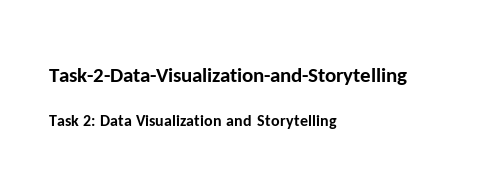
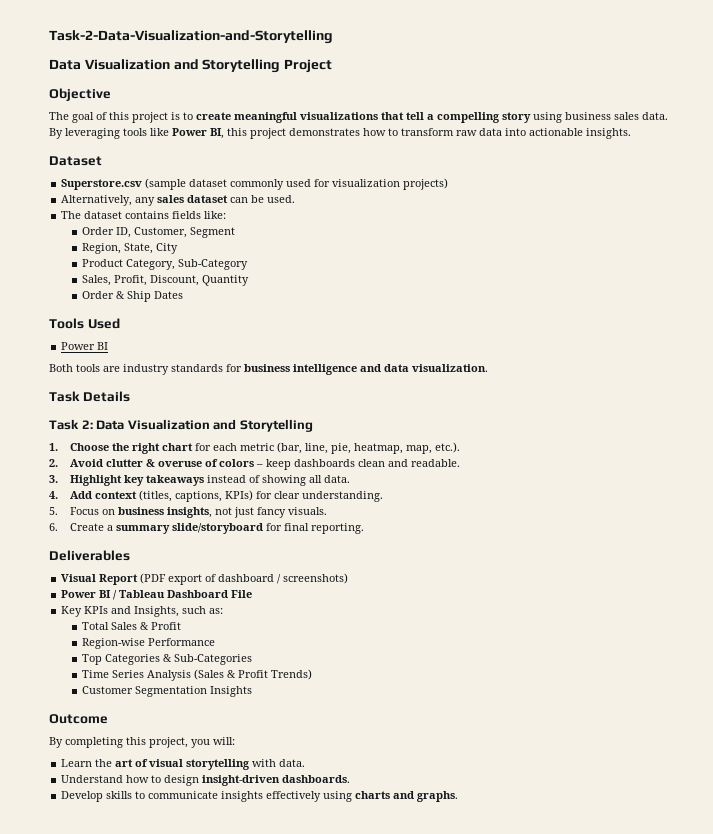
(407, 76) none -> [49,59,333,73] [49,88,111,101] [49,112,668,123] [49,128,631,139] [49,156,102,166] [61,178,449,190] [61,195,296,206] [61,211,227,219] [82,227,236,238] [82,243,179,254] [82,259,249,270] [82,275,250,286] [82,291,184,302] [49,318,120,329] [61,342,109,350] [49,364,488,375] [49,391,130,402] // Data Visualization and Storytelling Project // Objective // The goal of this project is to create meaningful visualizations that tell a compelling story using business sales data. // By leveraging tools like Power BI, this project demonstrates how to transform raw data into actionable insights. // Dataset // Superstore.csv (sample dataset commonly used for visualization projects) // Alternatively, any sales dataset can be used. // The dataset contains fields like: // Order ID, Customer, Segment // Region, State, City // Product Category, Sub-Category // Sales, Profit, Discount, Quantity // Order & Ship Dates // Tools Used // Power BI // Both tools are industry standards for business intelligence and data visualization. // Task Details
(337, 122) none -> [49,442,461,454] [49,459,461,470] [49,475,351,486] [49,490,384,502] [49,507,328,518] [49,523,365,534] [49,550,130,561] [61,573,349,585] [61,590,253,600] [61,606,224,617] [82,622,182,630] [82,638,216,649] [82,654,253,665] [82,669,313,681] [82,686,253,697] [49,714,108,724] [49,737,235,748] [61,759,306,770] [61,775,351,786] [61,791,459,802] // 1. Choose the right chart for each metric (bar, line, pie, heatmap, map, etc.). // 2. Avoid clutter & overuse of colors – keep dashboards clean and readable. // 3. Highlight key takeaways instead of showing all data. // 4. Add context (titles, captions, KPIs) for clear understanding. // 5. Focus on business insights, not just fancy visuals. // 6. Create a summary slide/storyboard for final reporting. // Deliverables // Visual Report (PDF export of dashboard / screenshots) // Power BI / Tableau Dashboard File // Key KPIs and Insights, such as: // Total Sales & Profit // Region-wise Performance // Top Categories & Sub-Categories // Time Series Analysis (Sales & Profit Trends) // Customer Segmentation Insights // Outcome // By completing this project, you will: // Learn the art of visual storytelling with data. // Understand how to design insight-driven dashboards. // Develop skills to communicate insights effectively using charts and graphs.

